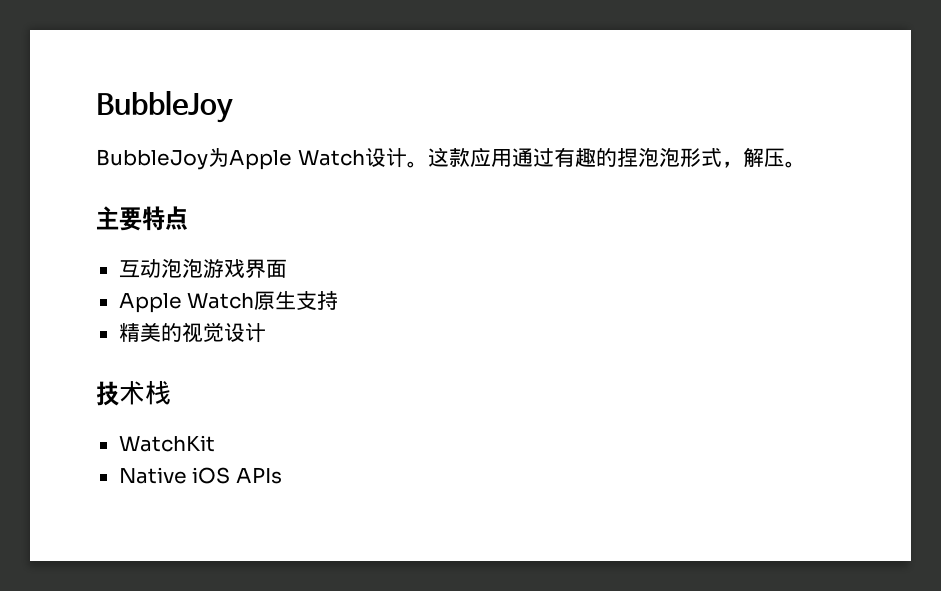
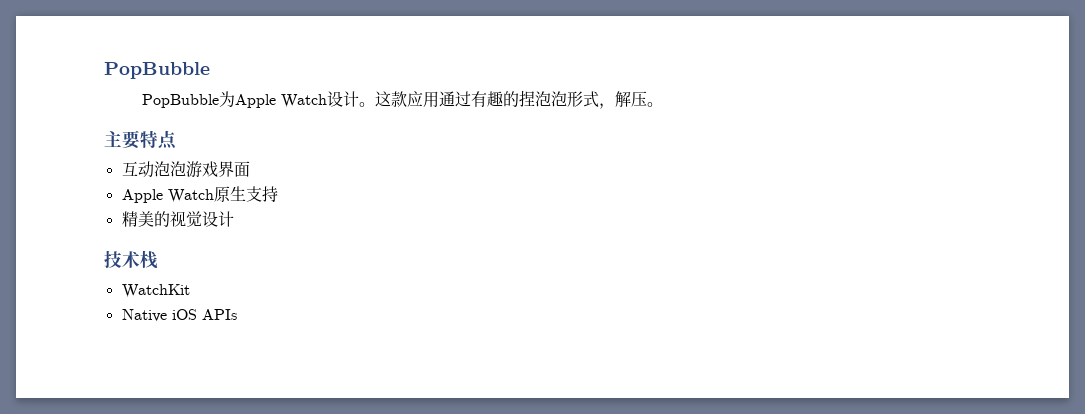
[96,90,233,123] [96,149,208,170] BubbleJoy // BubbleJoy -> [104,62,210,79] [141,94,219,108] PopBubble // PopBubble

